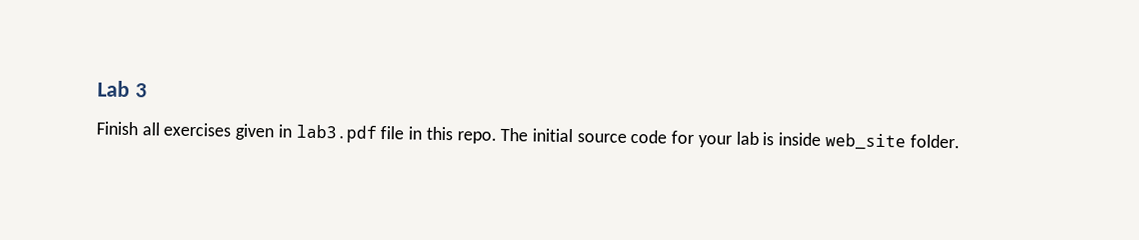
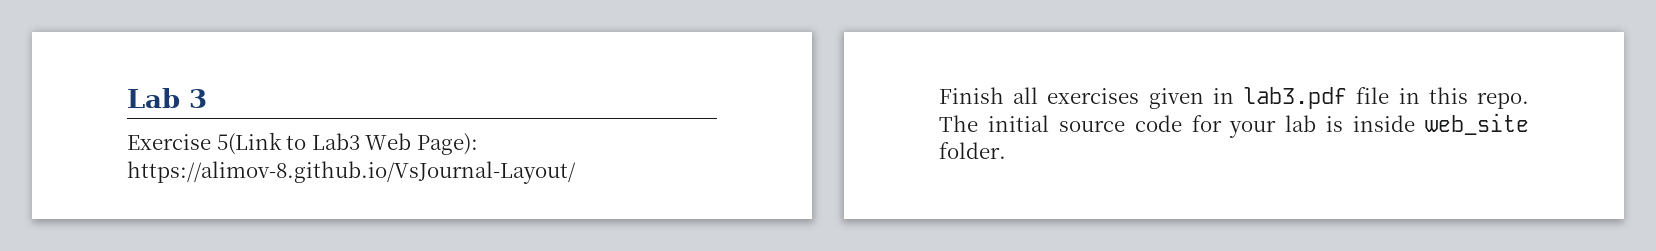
(147, 90) none -> [127,132,478,155] [127,161,576,184] // Exercise 5(Link to Lab3 Web Page): https://alimov-8.github.io/VsJournal-Layout/

